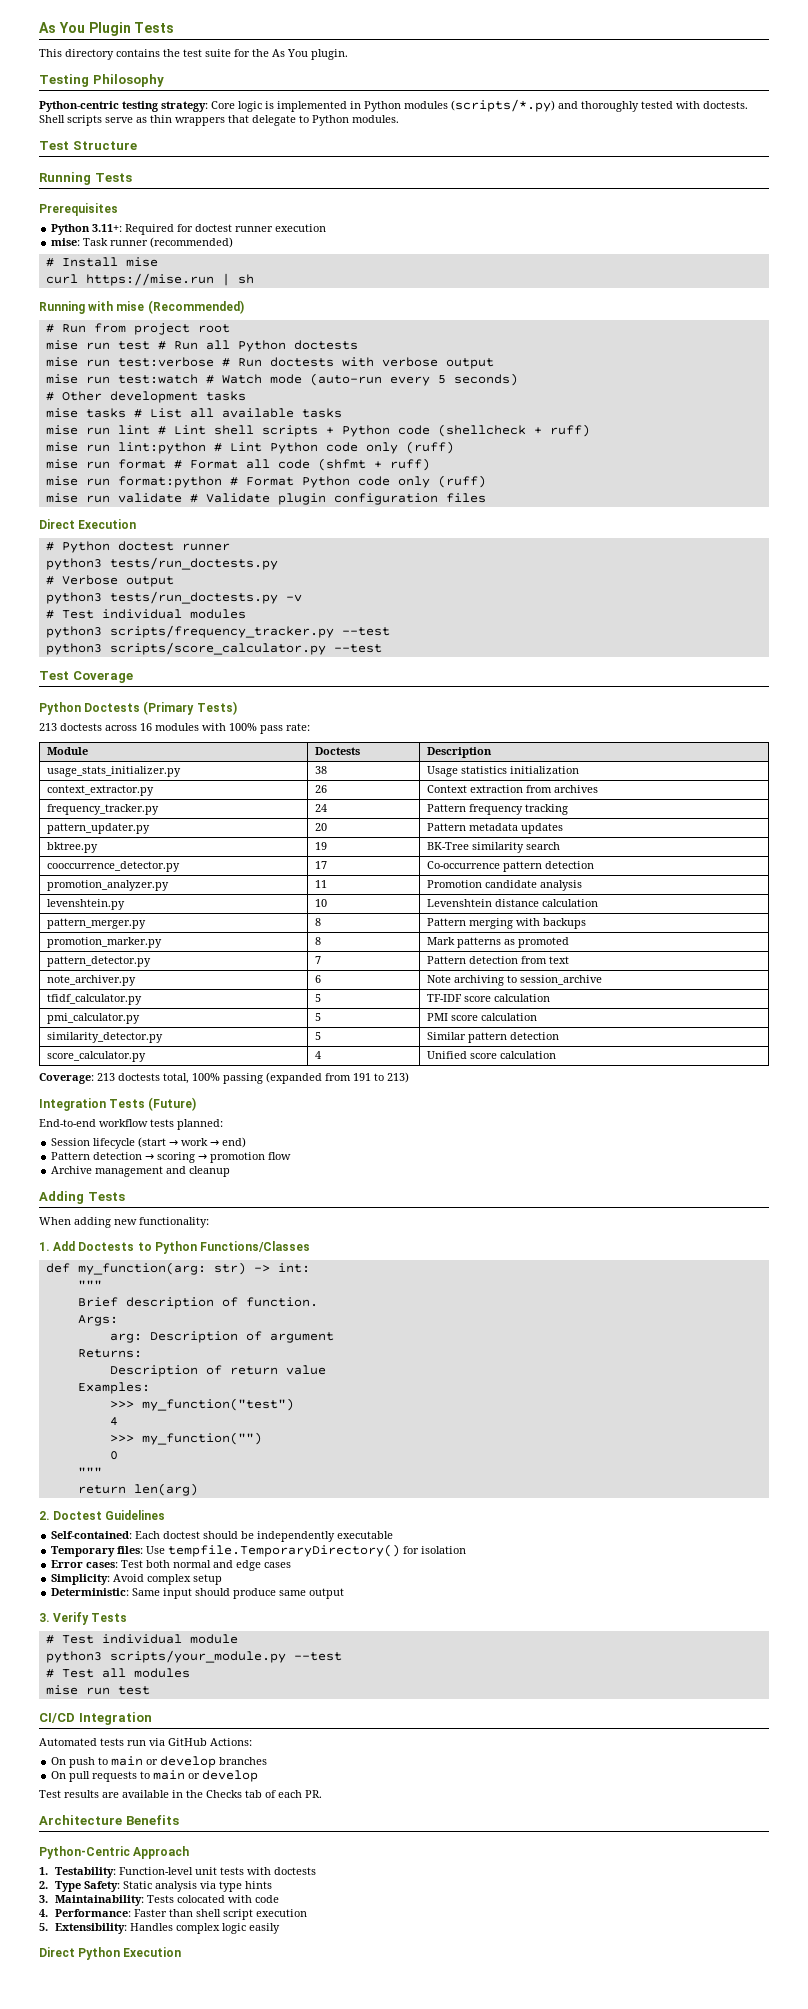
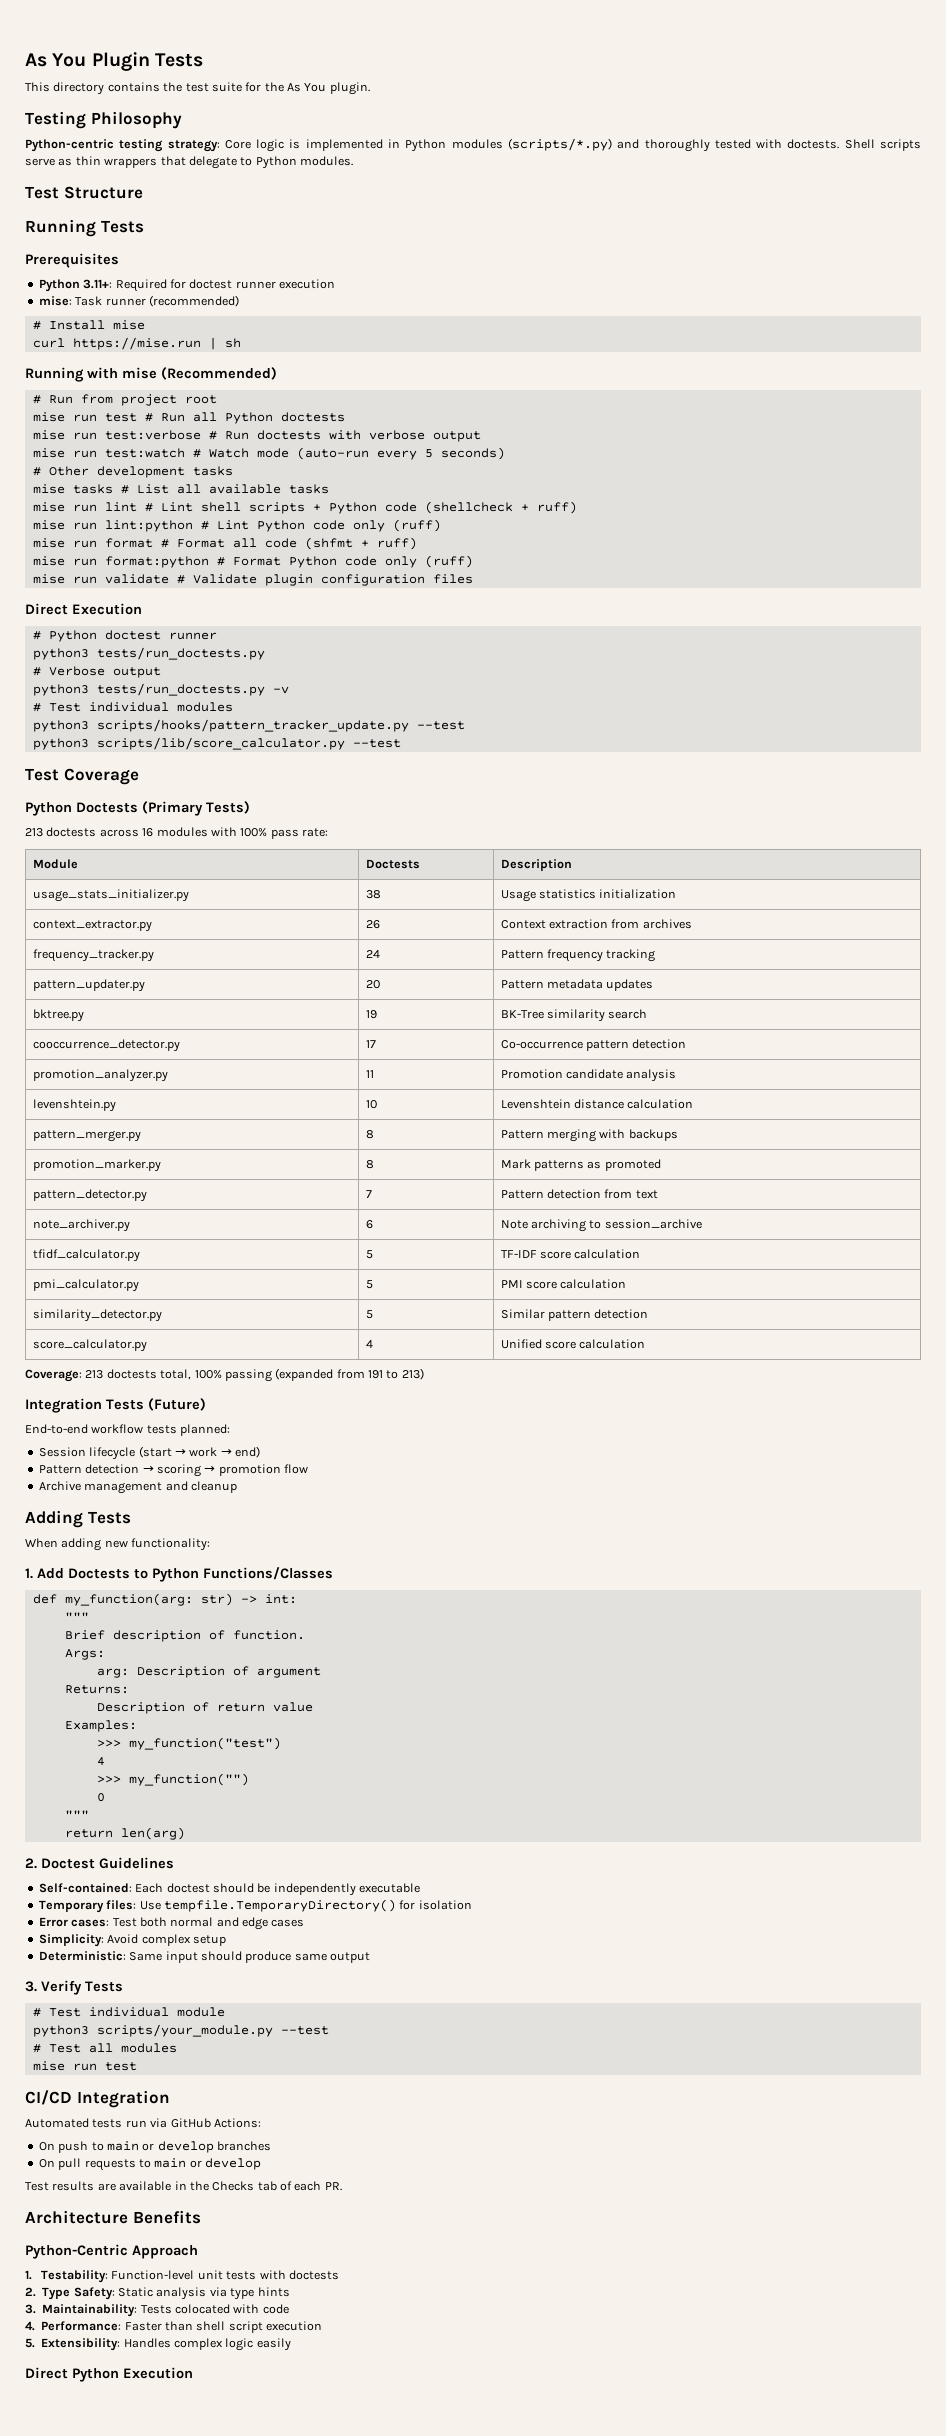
[109,625,334,638] scripts/frequency_tracker.py -> [96,719,409,732] scripts/hooks/pattern_tracker_update.py
[109,642,326,655] scripts/score_calculator.py -> [96,737,345,750] scripts/lib/score_calculator.py

